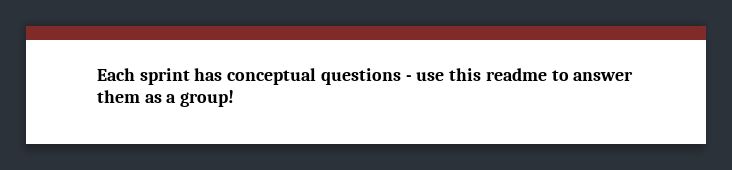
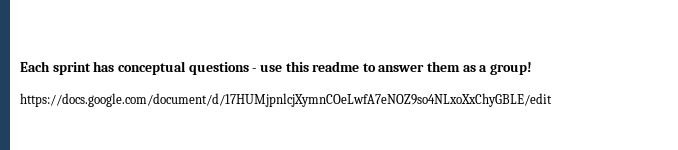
(235, 98) none -> [20,93,552,107] // https://docs.google.com/document/d/17HUMjpnlcjXymnCOeLwfA7eNOZ9so4NLxoXxChyGBLE/edit

